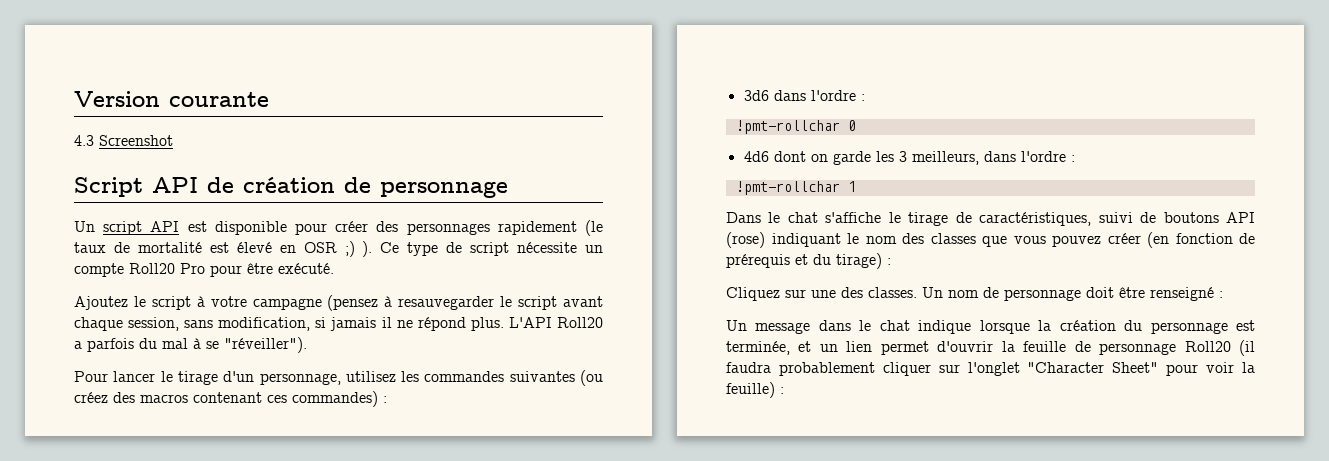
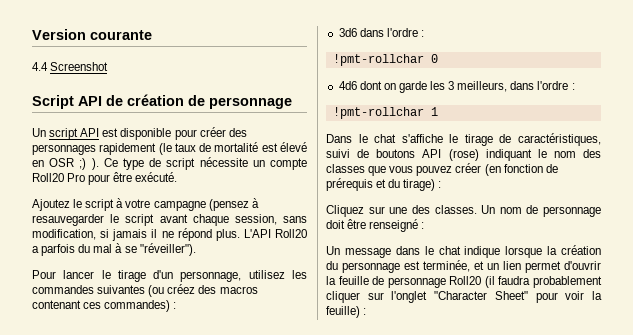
[74,135,94,146] 4.3 -> [32,62,48,71] 4.4

